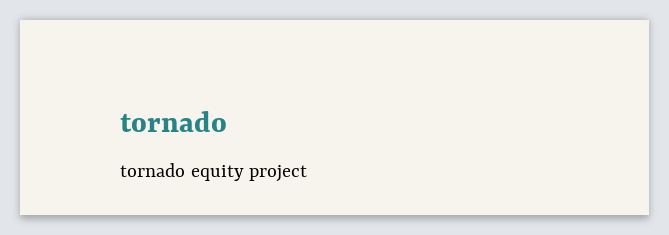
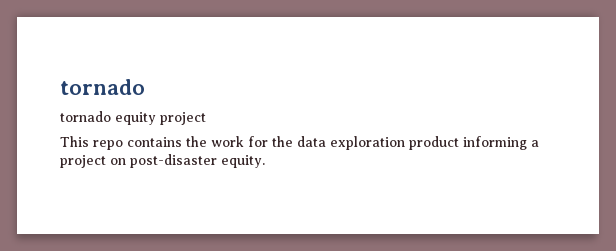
(308, 173) none -> [60,136,539,150] [60,154,265,168] // This repo contains the work for the data exploration product informing a project on post-disaster equity.

